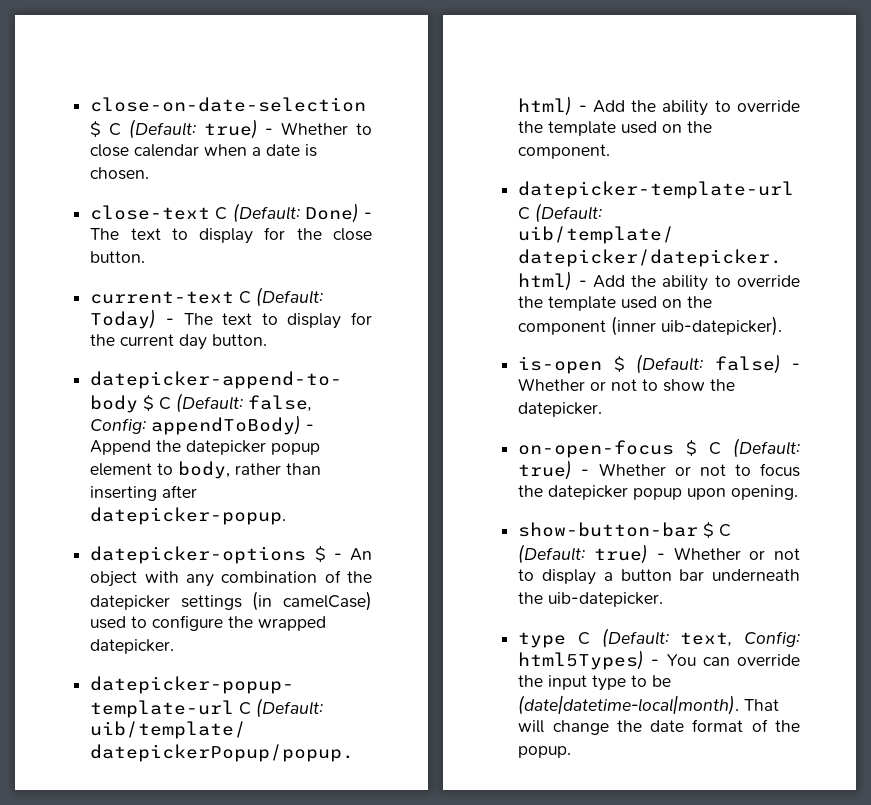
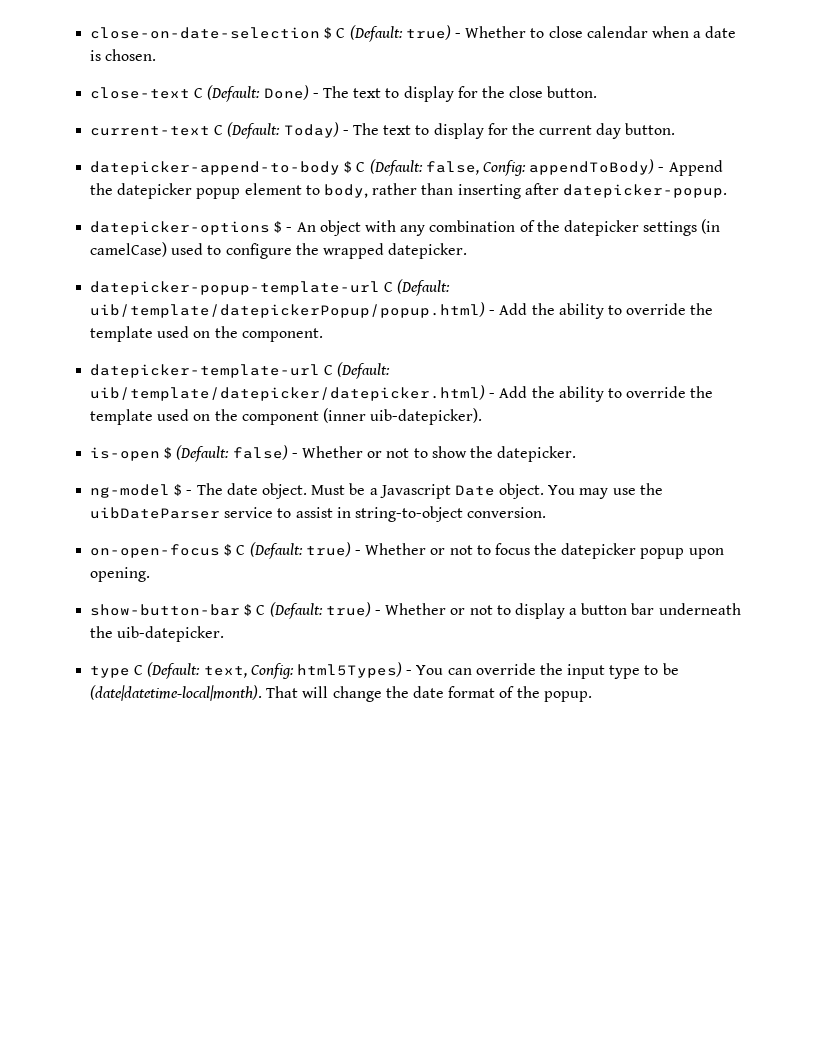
(603, 409) none -> [90,483,663,499] [90,506,547,522] // ng-model $ - The date object. Must be a Javascript Date object. You may use the uibDateParser service to assist in string-to-object conversion.

